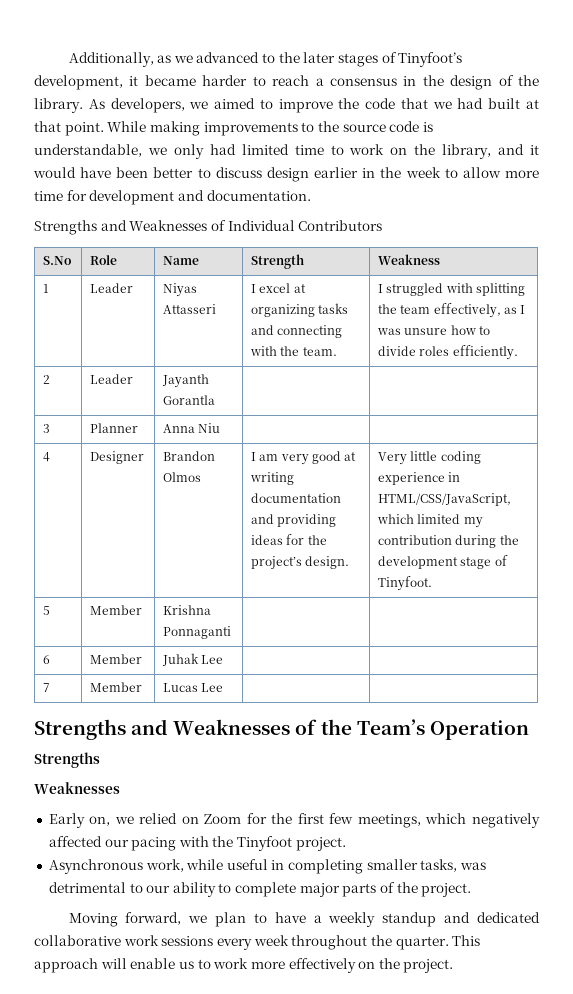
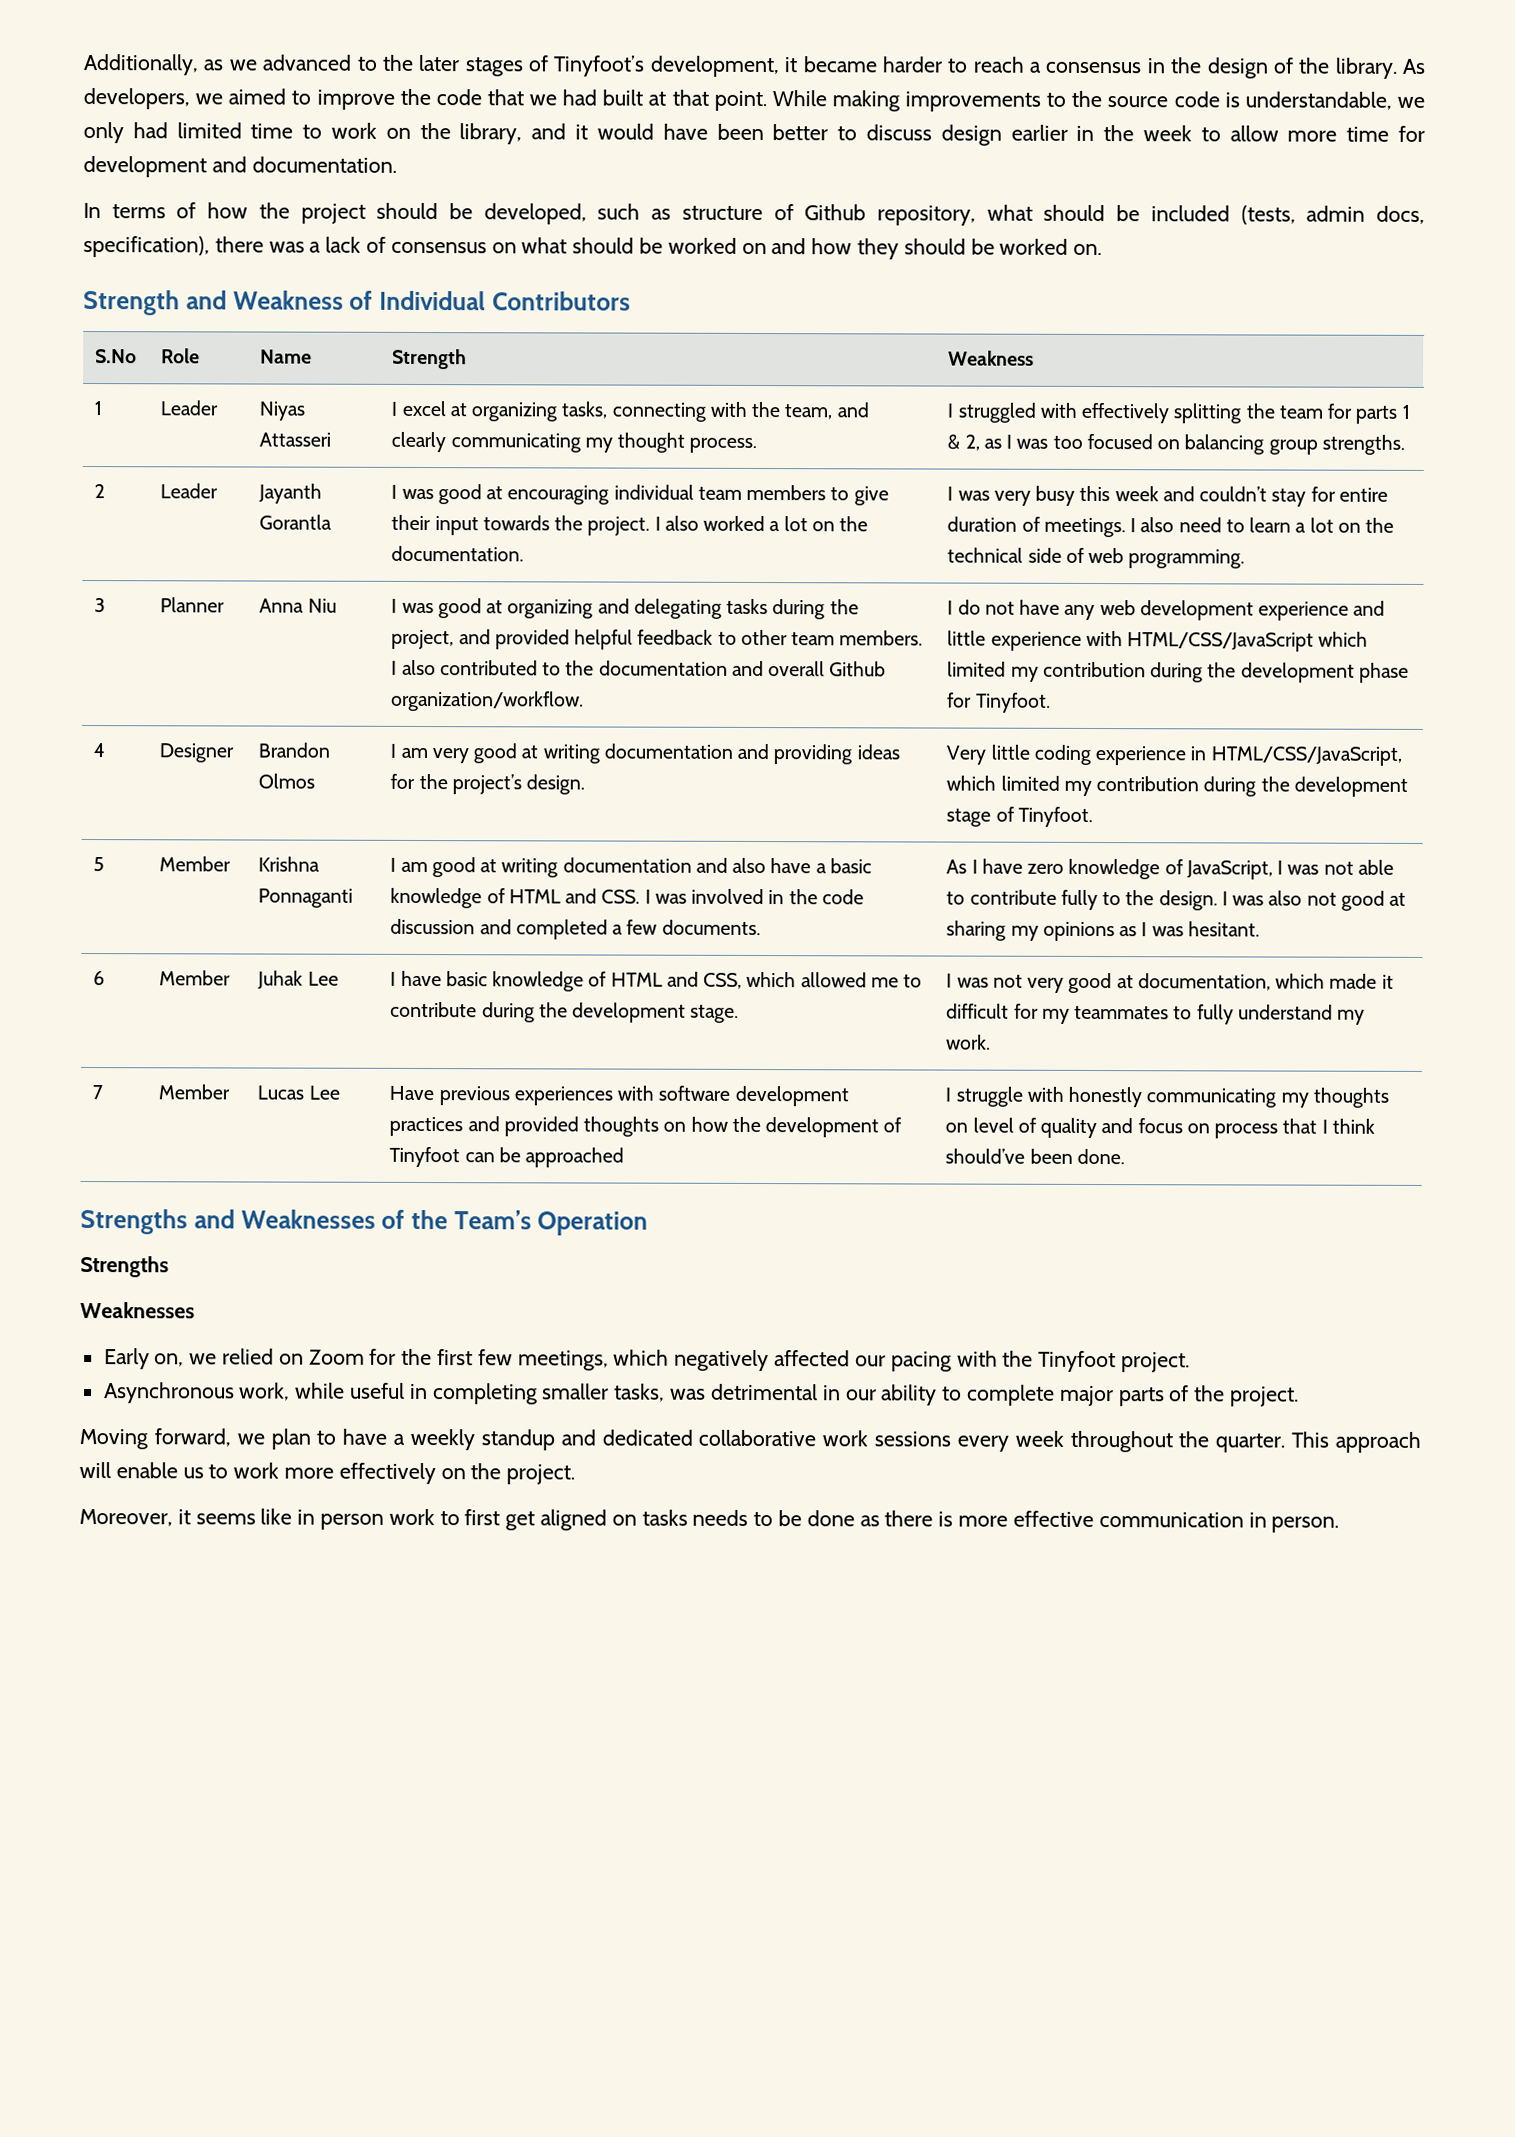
[34,220,208,235] Strengths and Weaknesses -> [83,202,1426,226] [83,235,1103,260] [83,289,344,316] In terms of how the project should be developed, such as structure of Github repository, what should be included (tests, admin docs, specification), there was a lack of consensus on what should be worked on and how they should be worked on. // Strength and Weakness
[318,303,349,314] [251,325,275,335] tasks and -> [561,401,608,419] tasks,
[302,347,337,356] team. -> [784,402,869,420] [391,431,758,453] team, and clearly communicating my thought process.
(473, 288) none -> [1081,402,1170,424] effectively
[433,303,526,318] [377,325,490,335] [378,345,518,360] [43,375,51,384] [90,374,134,384] [162,374,210,388] [163,395,216,405] [43,424,51,433] [90,423,139,433] [163,423,221,433] effectively, as I was unsure how to divide roles efficiently. // 2 | Leader | Jayanth Gorantla | | // 3 | Planner | Anna Niu | | -> [1327,403,1410,424] [947,433,1405,455] [94,484,106,499] [160,483,219,499] [258,483,323,504] [259,514,333,530] [391,484,889,506] [391,514,869,536] [391,545,525,562] [947,485,1388,507] [947,516,1395,538] [947,547,1246,569] [94,598,107,613] [160,597,226,613] [259,598,337,613] [391,598,859,620] [391,629,924,650] [391,659,887,677] [391,690,585,712] [947,599,1386,621] [947,630,1369,652] [947,661,1409,683] [947,692,1051,713] for parts 1 & 2, as I was too focused on balancing group strengths. // 2 | Leader | Jayanth Gorantla | I was good at encouraging individual team members to give their input towards the project. I also worked a lot on the documentation. | I was very busy this week and couldn’t stay for entire duration of meetings. I also need to learn a lot on the technical side of web programming. // 3 | Planner | Anna Niu | I was good at organizing and delegating tasks during the project, and provided helpful feedback to other team members. I also contributed to the documentation and overall Github organization/workflow. | I do not have any web development experience and little experience with HTML/CSS/JavaScript which limited my contribution during the development phase for Tinyfoot.
[43,655,51,664] [90,654,143,664] [162,653,224,666] [43,683,51,692] [90,682,143,692] [163,683,224,692] | // 6 | Member | Juhak Lee | | // 7 | Member | Lucas Lee | | -> [390,857,872,878] [390,887,864,909] [390,918,761,940] [946,858,1394,880] [946,889,1407,911] [946,920,1260,942] [93,971,106,986] [159,970,232,986] [257,970,339,990] [390,970,923,992] [390,1001,740,1023] [946,972,1394,994] [946,1003,1366,1025] [946,1034,992,1050] [92,1085,104,1100] [158,1084,231,1100] [257,1085,340,1100] [389,1085,849,1107] [389,1116,903,1138] [389,1146,625,1168] [945,1086,1389,1108] [945,1117,1375,1139] [945,1148,1125,1165] I am good at writing documentation and also have a basic knowledge of HTML and CSS. I was involved in the code discussion and completed a few documents. | As I have zero knowledge of JavaScript, I was not able to contribute fully to the design. I was also not good at sharing my opinions as I was hesitant. // 6 | Member | Juhak Lee | I have basic knowledge of HTML and CSS, which allowed me to contribute during the development stage. | I was not very good at documentation, which made it difficult for my teammates to fully understand my work. // 7 | Member | Lucas Lee | Have previous experiences with software development practices and provided thoughts on how the development of Tinyfoot can be approached | I struggle with honestly communicating my thoughts on level of quality and focus on process that I think should’ve been done.
[129,883,143,893] to -> [822,1385,841,1401] in
(454, 966) none -> [79,1508,1340,1533] // Moreover, it seems like in person work to first get aligned on tasks needs to be done as there is more effective communication in person.

